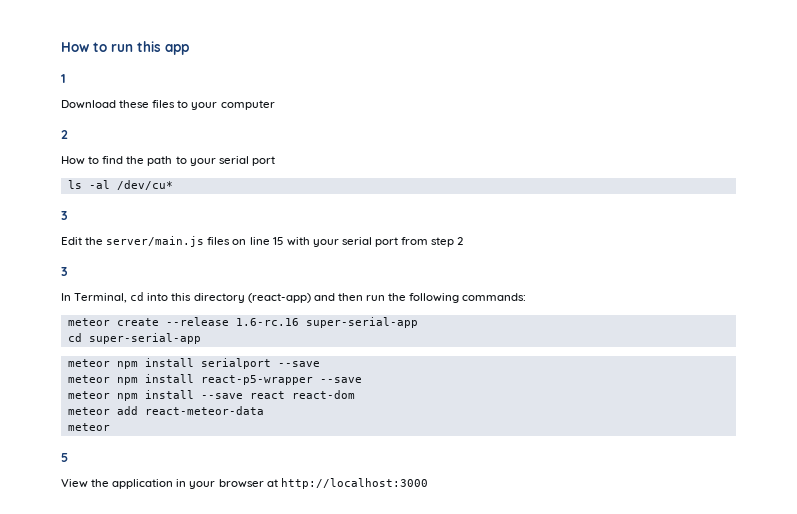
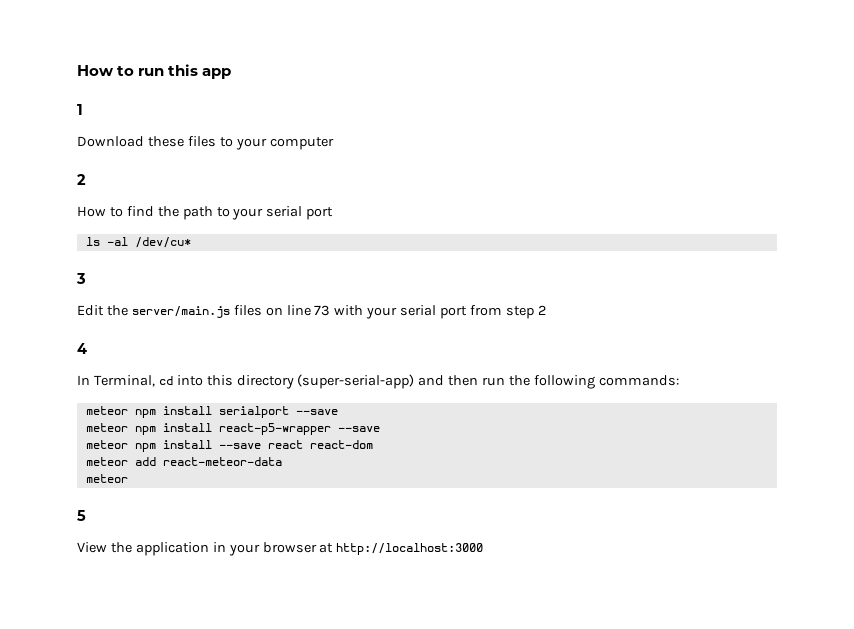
[272,237,284,245] 15 -> [314,305,331,316] 73
[61,267,68,276] 3 -> [77,343,87,354] 4
[247,293,311,303] (react-app) -> [297,374,415,389] (super-serial-app)
[67,317,418,328] [67,333,201,344] // meteor create --release 1.6-rc.16 super-serial-app // cd super-serial-app -> (679, 380) none

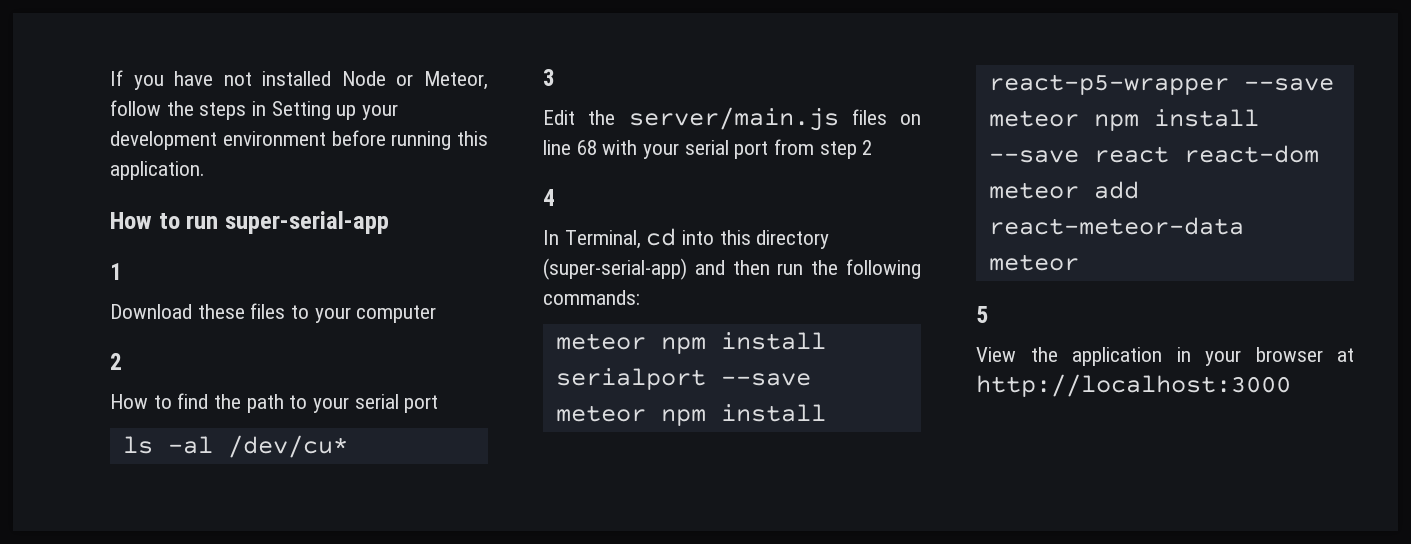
(77, 70) none -> [110,70,488,90] [110,100,399,120] [110,130,488,150] [110,161,205,180] If you have not installed Node or Meteor, follow the steps in Setting up your development environment before running this application. //
[168,64,232,79] this app -> [224,211,389,234] super-serial-app
[314,305,331,316] 73 -> [576,140,597,155] 68

